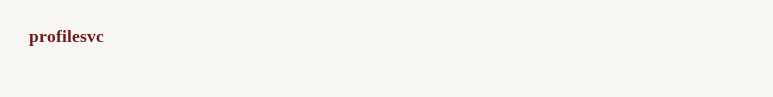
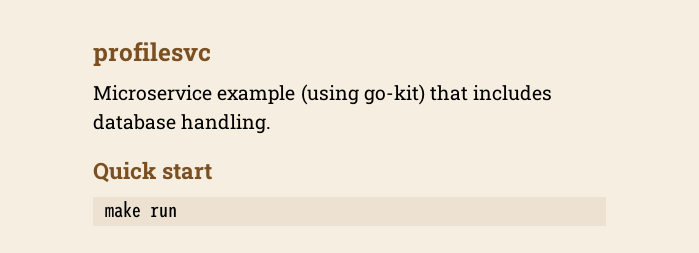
(104, 38) none -> [93,84,553,105] [93,114,272,134] [93,161,213,183] [104,201,177,218] // Microservice example (using go-kit) that includes database handling. // Quick start // make run

